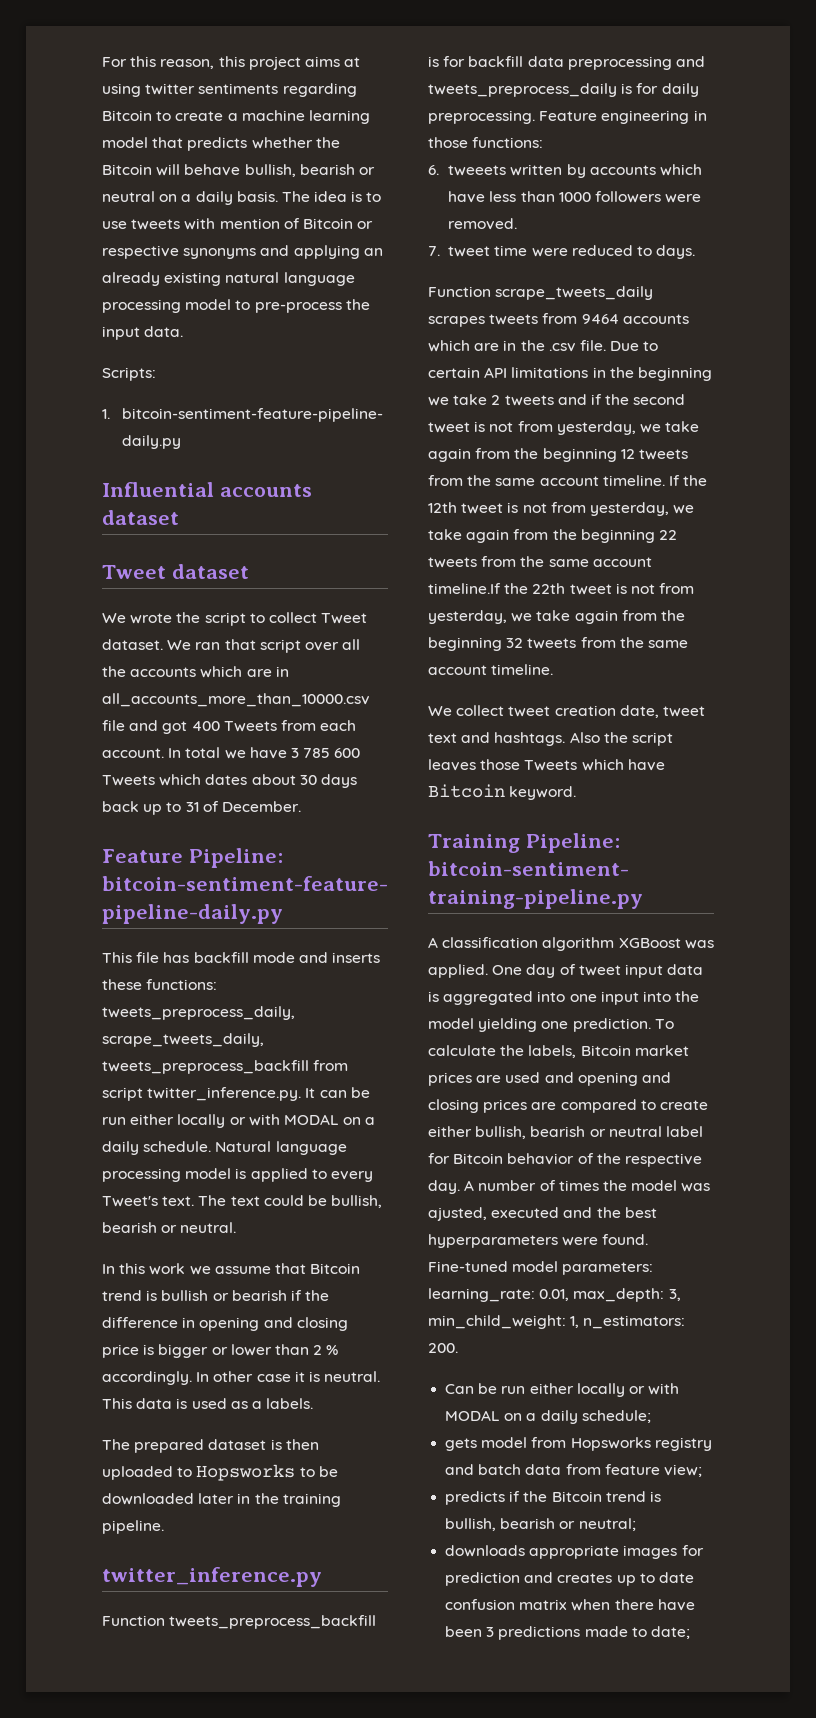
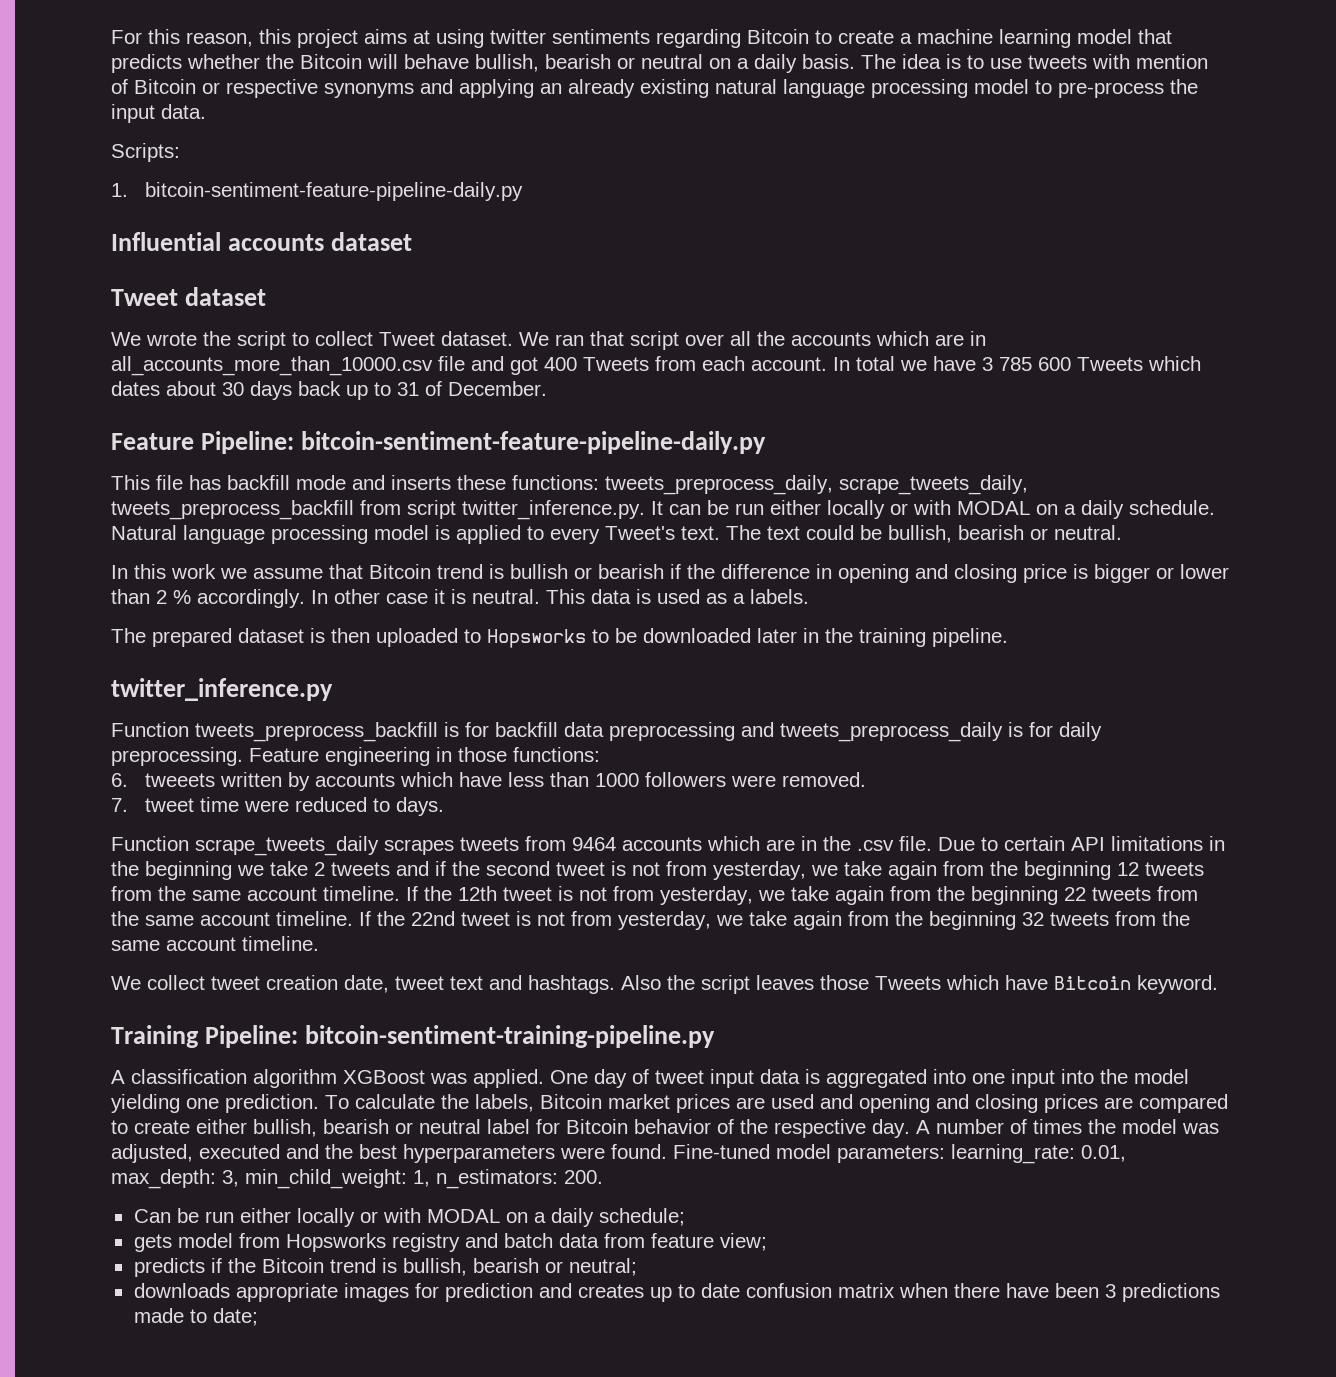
[428,583,566,594] timeline.If the 22th -> [276,911,455,926] timeline. If the 22nd
[428,1207,487,1221] ajusted, -> [111,1144,193,1163] adjusted,

